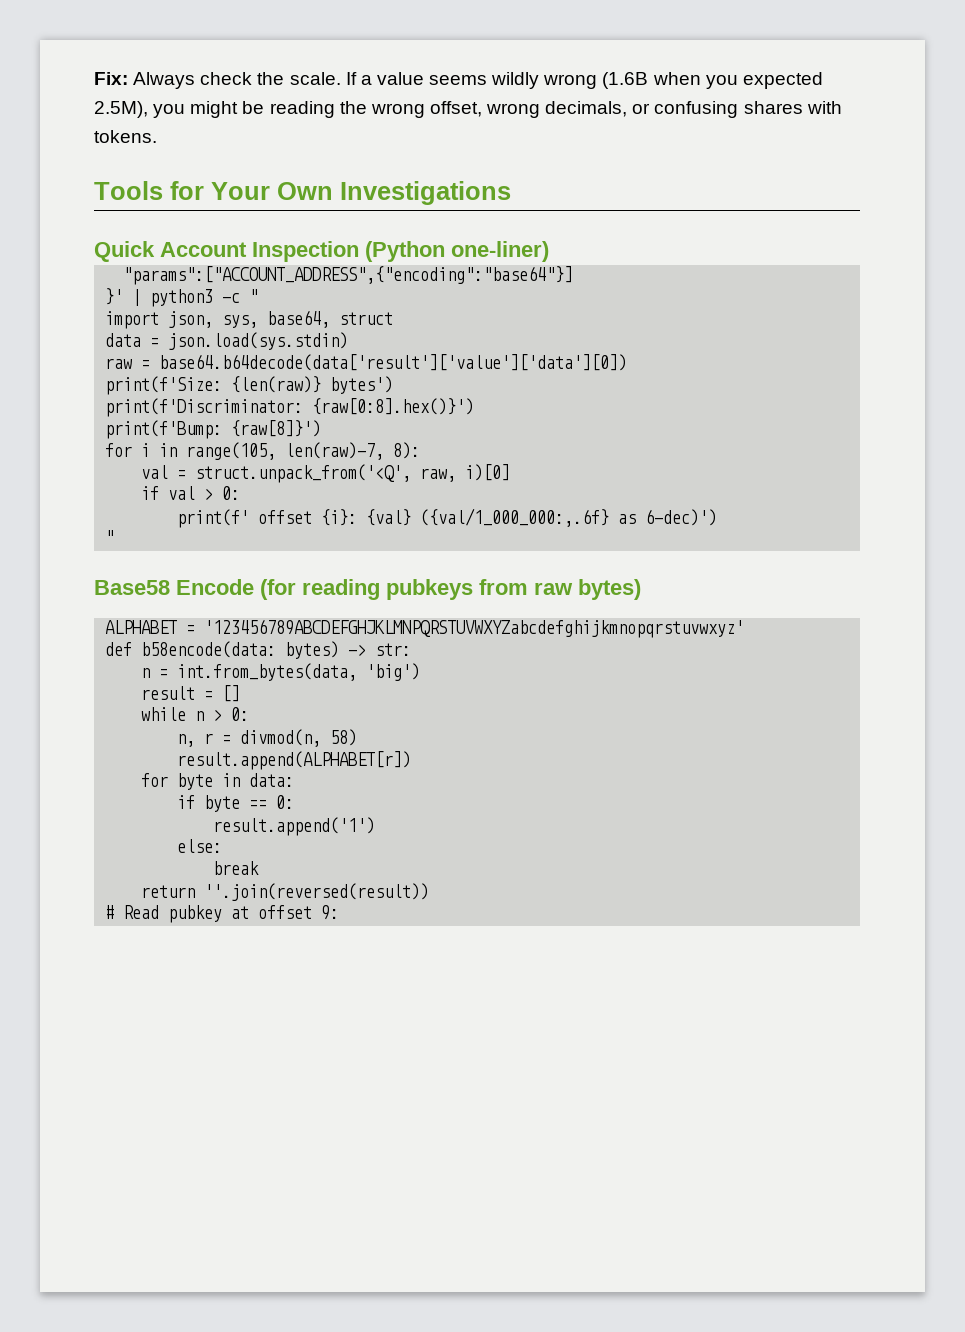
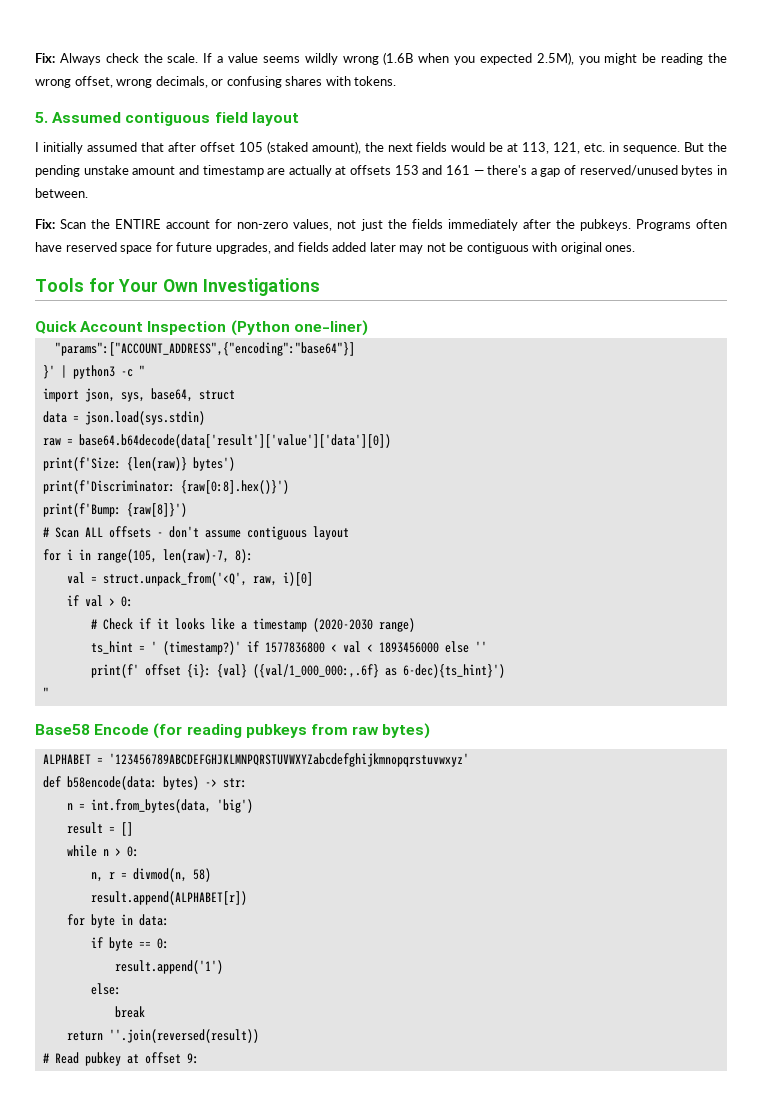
(157, 136) none -> [35,112,299,126] [35,141,728,154] [35,165,728,177] [35,188,88,198] [35,219,727,231] [35,242,636,254] // 5. Assumed contiguous field layout // I initially assumed that after offset 105 (staked amount), the next fields would be at 113, 121, etc. in sequence. But the pending unstake amount and timestamp are actually at offsets 153 and 161 — there's a gap of reserved/unused bytes in between. // Fix: Scan the ENTIRE account for non-zero values, not just the fields immediately after the pubkeys. Programs often have reserved space for future upgrades, and fields added later may not be contiguous with original ones.
(322, 428) none -> [42,526,349,540] // # Scan ALL offsets - don't assume contiguous layout
(241, 493) none -> [90,618,415,632] [90,641,487,655] // # Check if it looks like a timestamp (2020-2030 range) // ts_hint = ' (timestamp?)' if 1577836800 < val < 1893456000 else ''
[645,509,718,526] 6-dec)') -> [402,664,505,678] 6-dec){ts_hint}')

